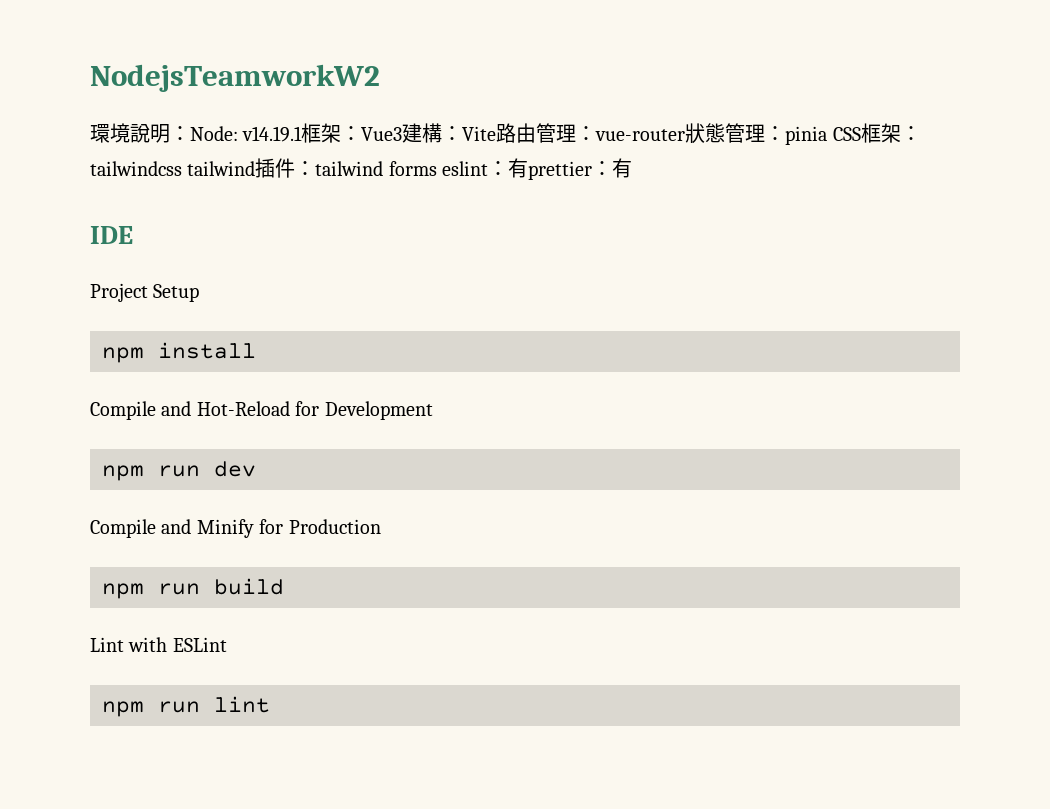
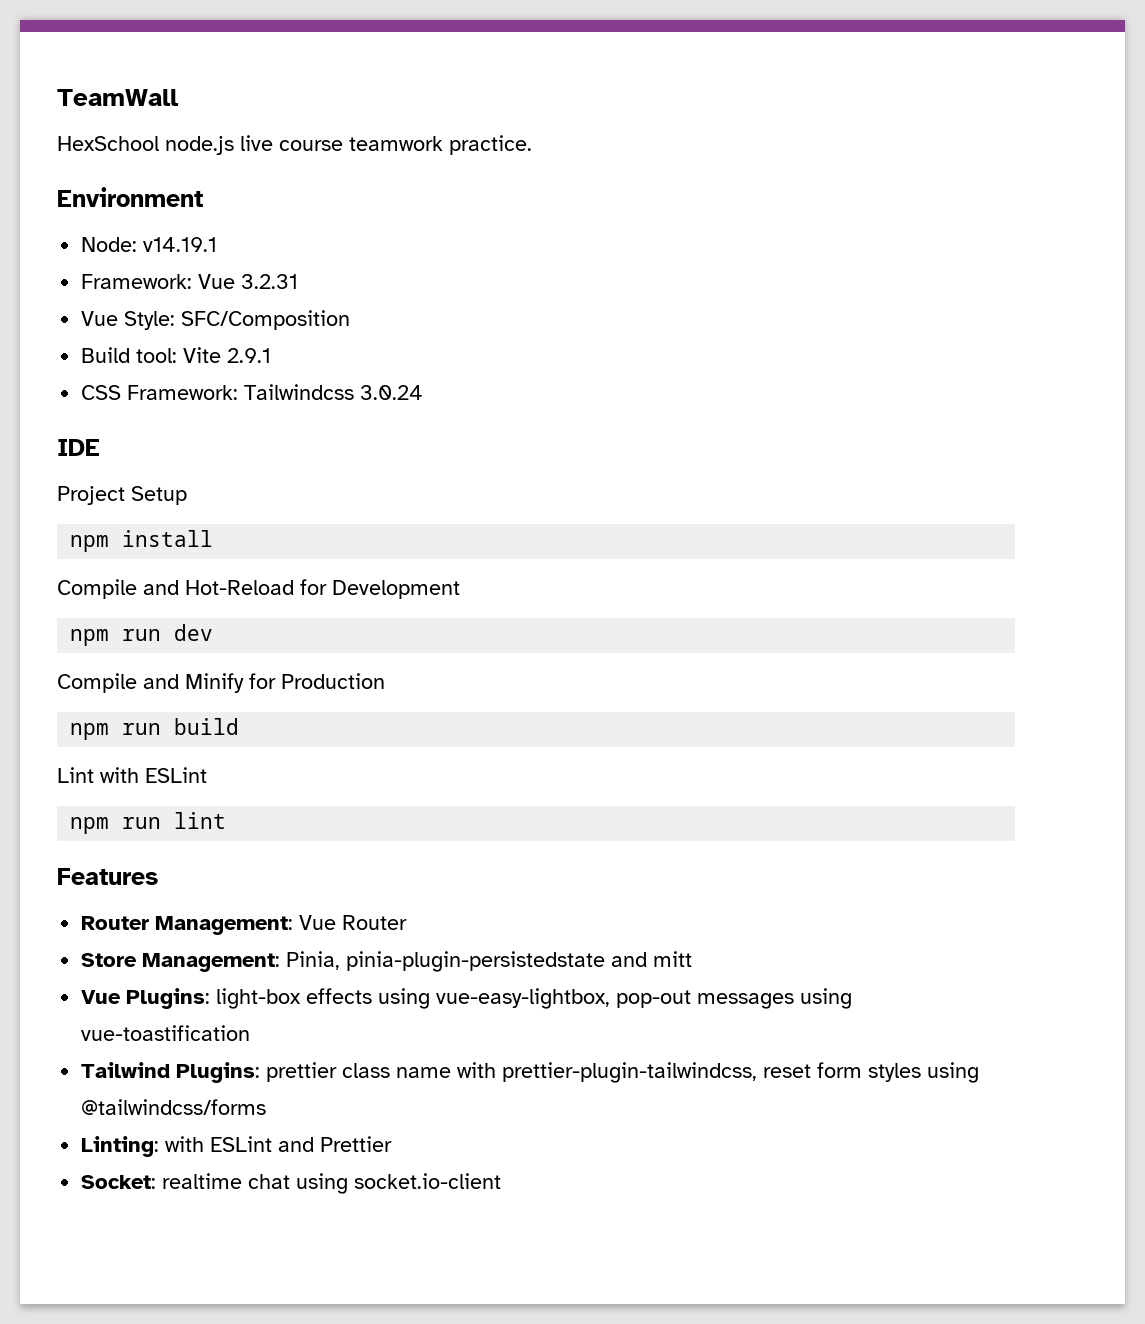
[90,64,380,92] [90,123,921,145] [90,158,633,180] NodejsTeamworkW2 // 環境說明：Node: v14.19.1框架：Vue3建構：Vite路由管理：vue-router狀態管理：pinia CSS框架：tailwindcss tailwind插件：tailwind forms eslint：有prettier：有 -> [57,89,179,106] [57,135,532,155] [57,187,203,207] [81,237,218,252] [81,274,299,289] [81,310,351,330] [81,347,272,363] [81,384,424,400] TeamWall // HexSchool node.js live course teamwork practice. // Environment // Node: v14.19.1 // Framework: Vue 3.2.31 // Vue Style: SFC/Composition // Build tool: Vite 2.9.1 // CSS Framework: Tailwindcss 3.0.24
(270, 704) none -> [57,868,158,885] [81,915,408,935] [81,951,693,972] [81,988,853,1009] [81,1025,251,1041] [81,1062,980,1083] [81,1099,267,1115] [81,1136,393,1157] [81,1173,502,1194] // Features // Router Management: Vue Router // Store Management: Pinia, pinia-plugin-persistedstate and mitt // Vue Plugins: light-box effects using vue-easy-lightbox, pop-out messages using vue-toastification // Tailwind Plugins: prettier class name with prettier-plugin-tailwindcss, reset form styles using @tailwindcss/forms // Linting: with ESLint and Prettier // Socket: realtime chat using socket.io-client

